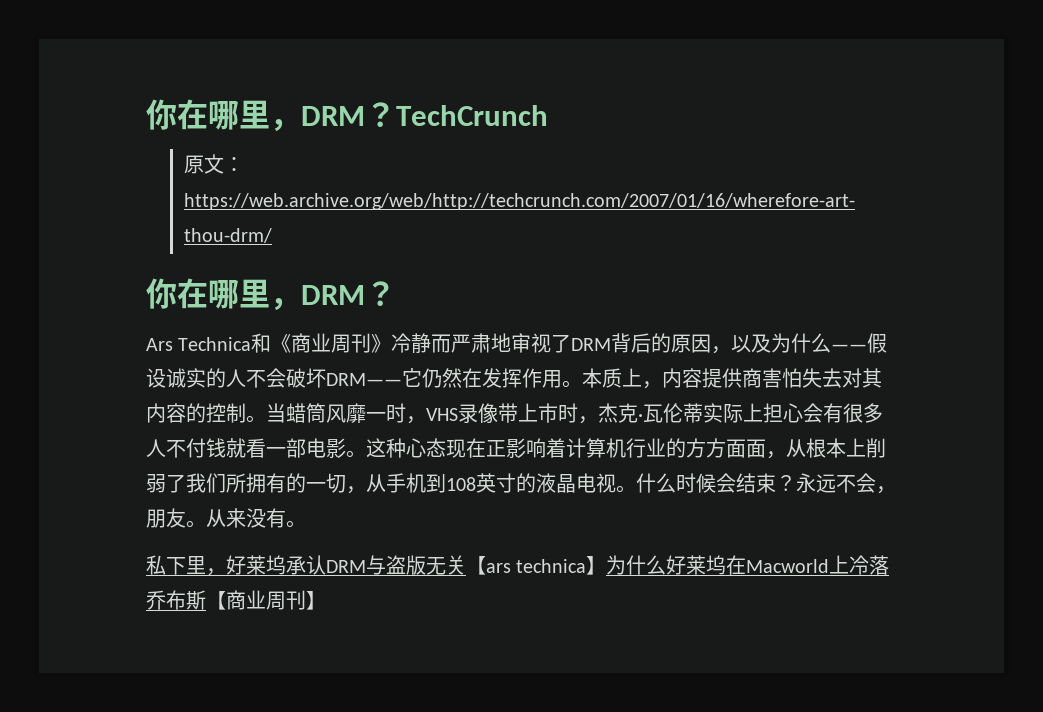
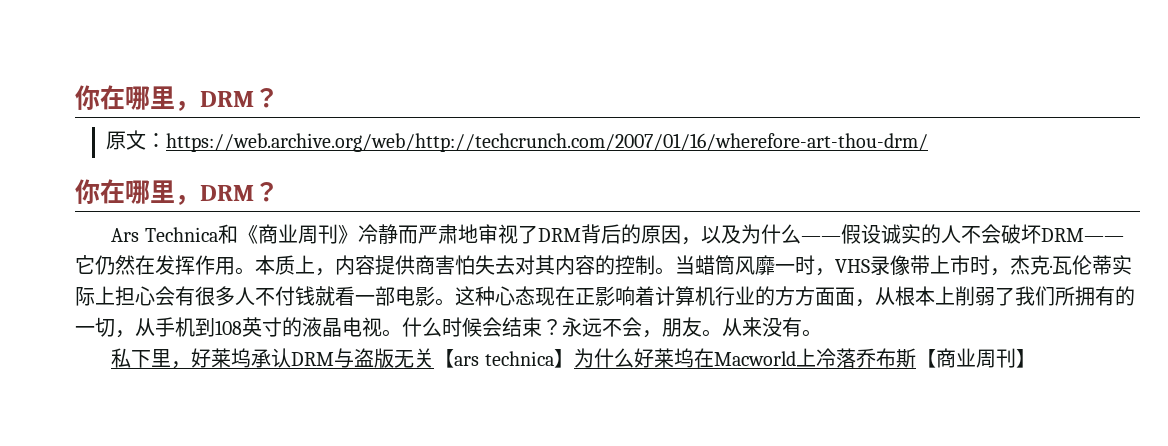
[146,99,548,132] 你在哪里，DRM？TechCrunch -> [75,85,279,111] 你在哪里，DRM？

